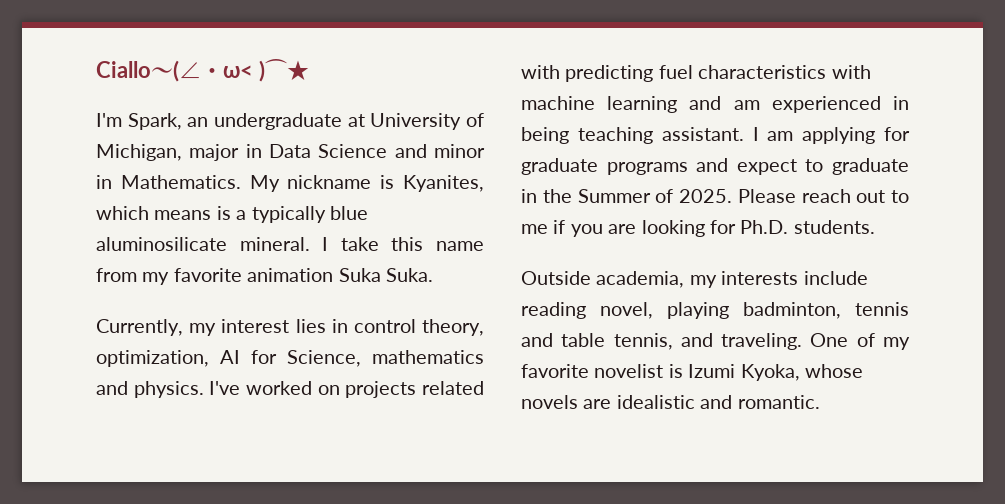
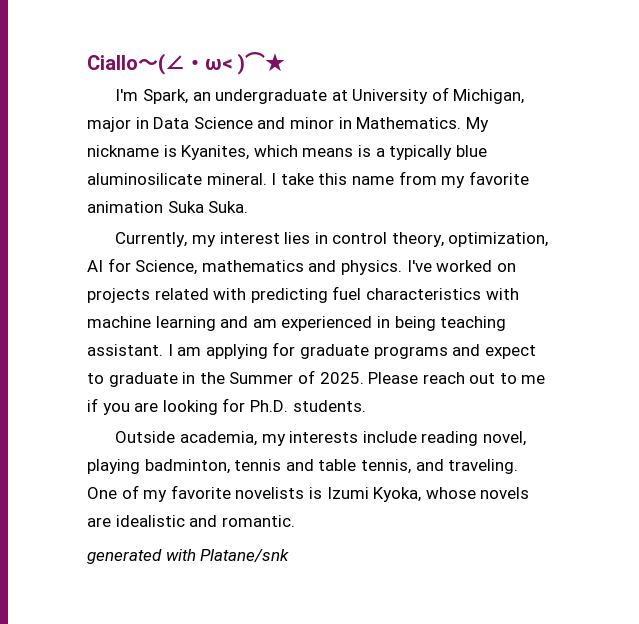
[594,364,664,378] novelist -> [235,487,305,499] novelists
(820, 402) none -> [87,549,290,564] // generated with Platane/snk

